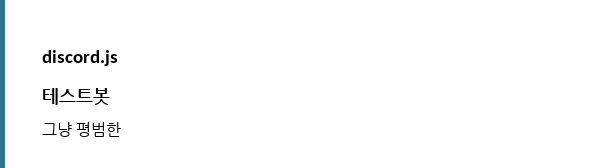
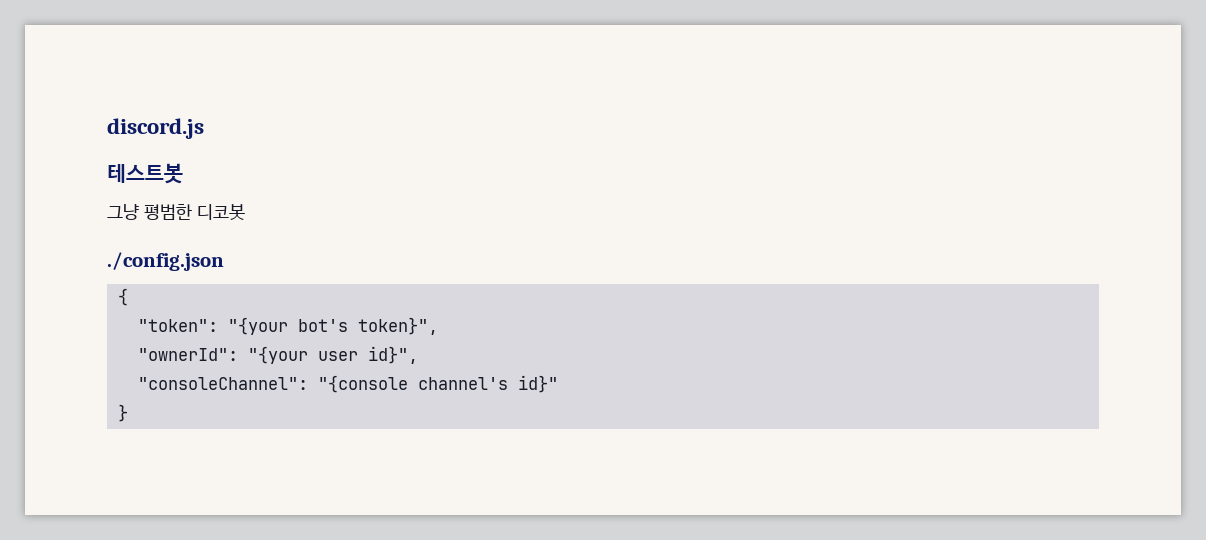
(122, 129) none -> [196,204,245,220] [107,252,224,271] [117,288,128,306] [137,317,438,335] [137,346,418,364] [137,375,558,393] [117,404,128,422] 디코봇 // ./config.json // { // "token": "{your bot's token}", // "ownerId": "{your user id}", // "consoleChannel": "{console channel's id}" // }

